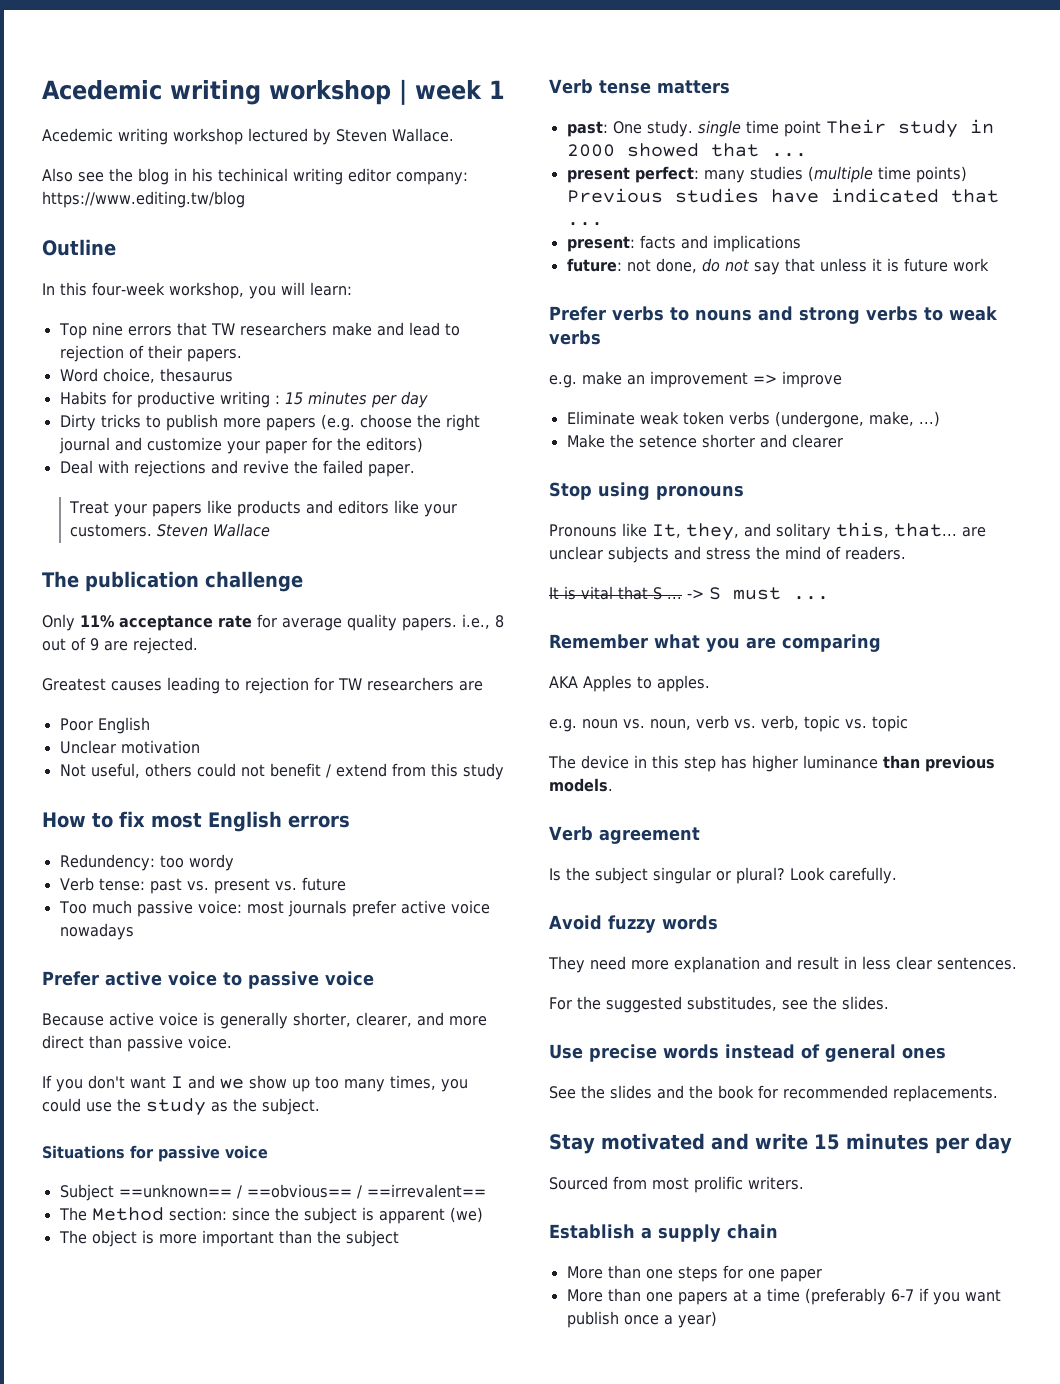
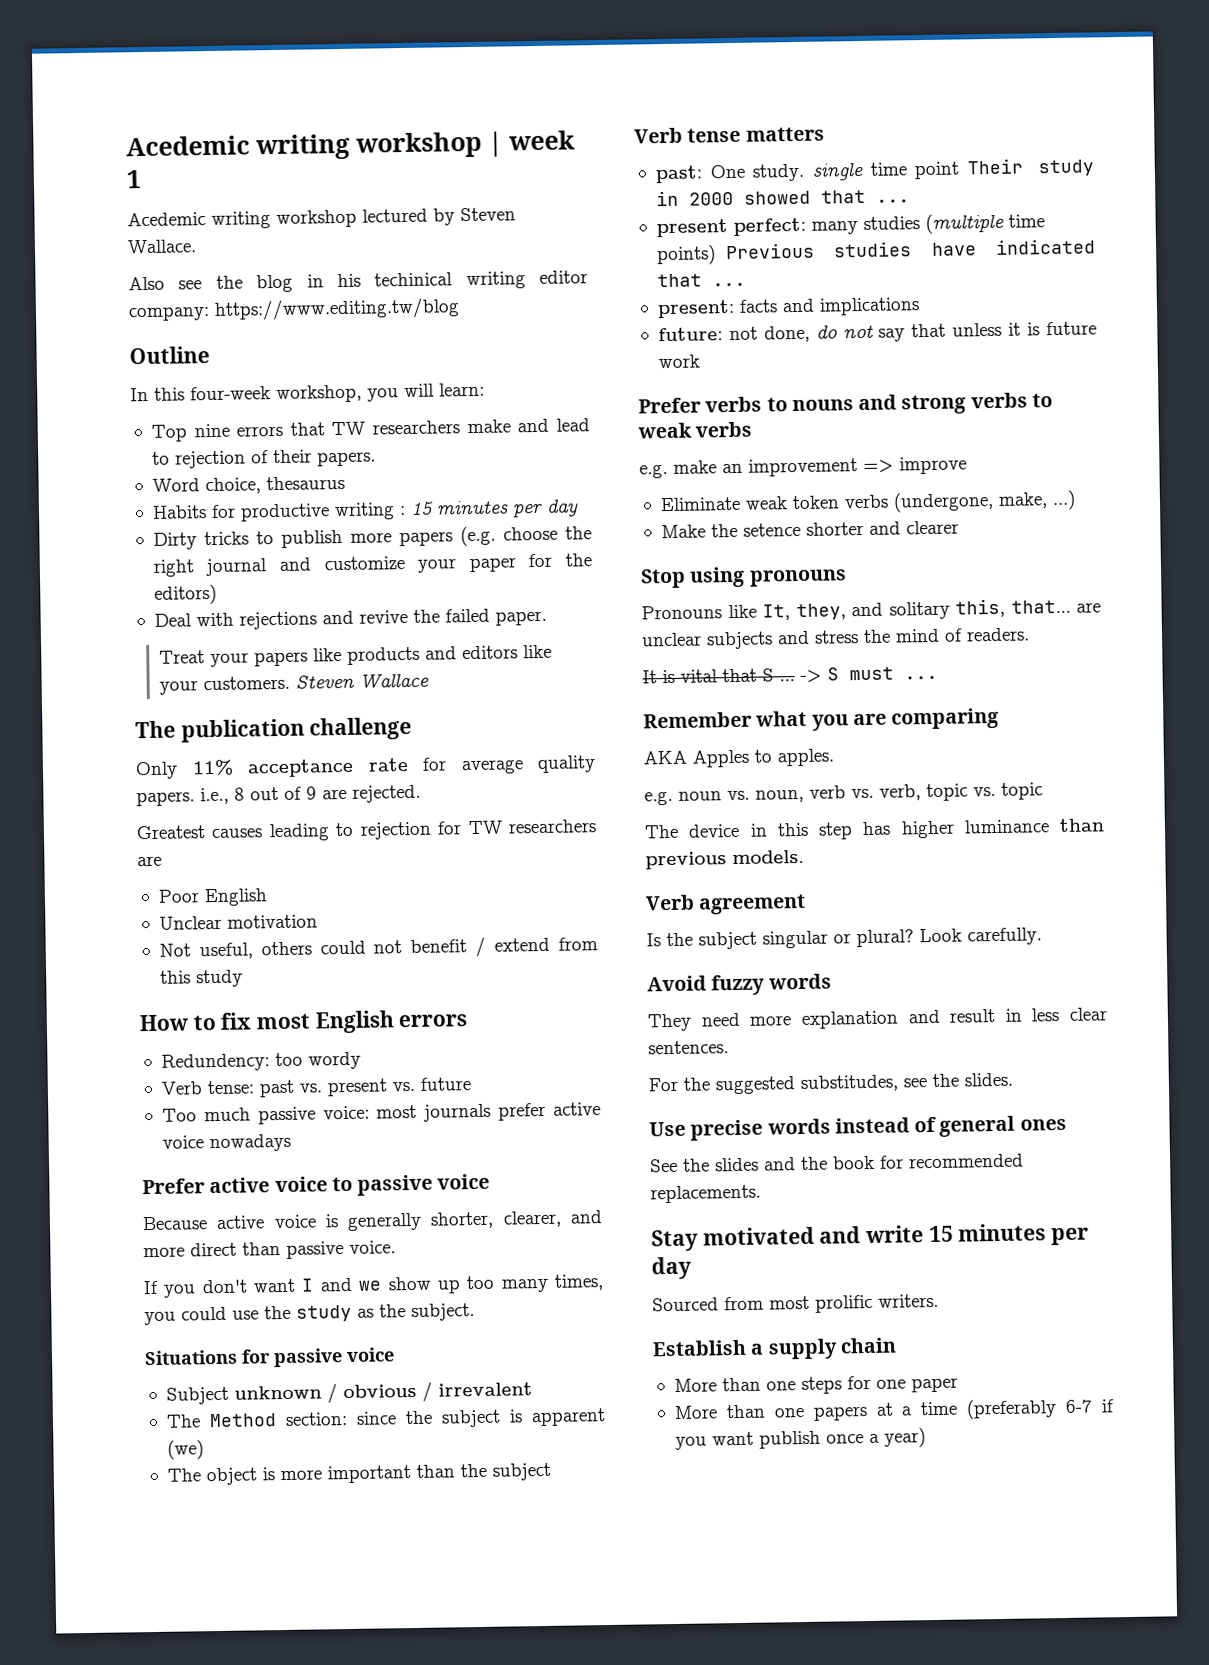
[118,1184,486,1199] ==unknown== / ==obvious== / ==irrevalent== -> [233,1381,533,1404] unknown / obvious / irrevalent

